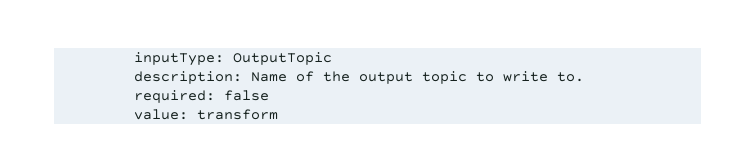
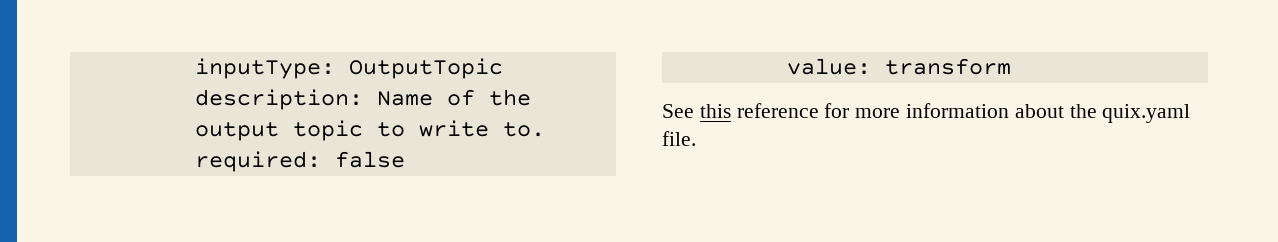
(278, 114) none -> [662,103,1191,123] [662,131,696,146] // See this reference for more information about the quix.yaml file.

